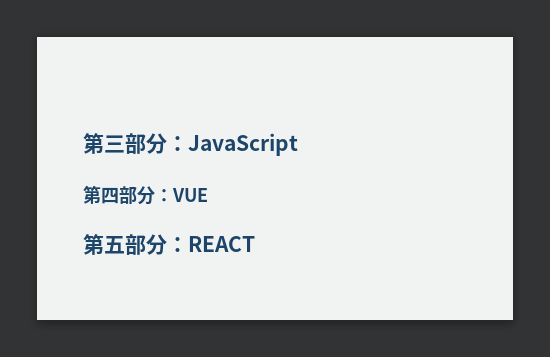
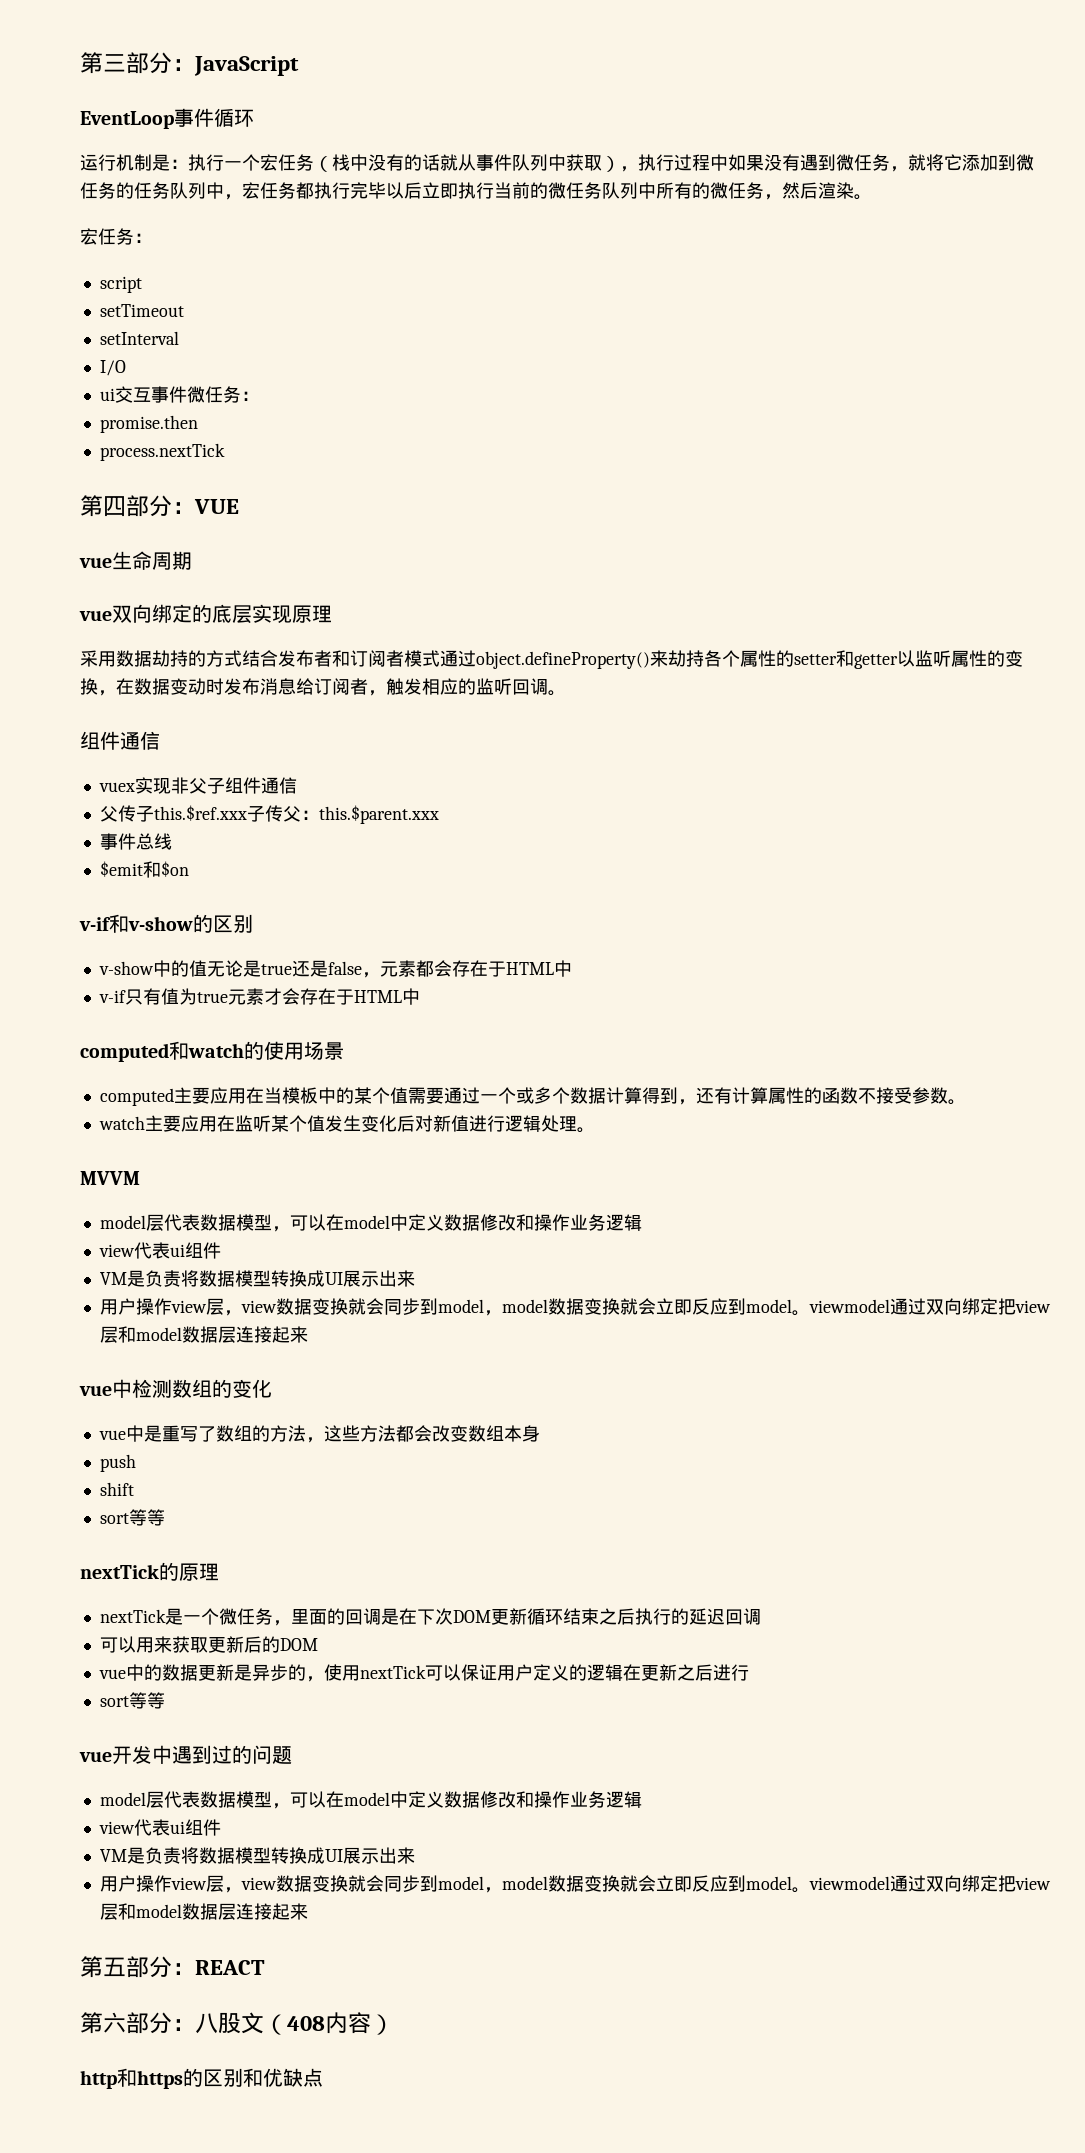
[83,185,208,205] [83,234,255,255] 第四部分：VUE // 第五部分：REACT -> [80,108,254,129] [80,154,1034,172] [80,182,872,200] [80,228,152,245] [99,276,142,293] [99,304,184,317] [99,331,179,345] [99,360,126,376] [99,386,259,403] [99,415,198,433] [99,443,225,461] [80,495,239,517] [79,551,192,570] [79,604,332,624] [80,650,1023,669] [80,678,566,696] [80,731,160,750] [98,777,297,794] [99,805,439,824] [99,833,172,850] [99,861,189,878] [79,914,253,933] [98,960,572,978] [98,988,420,1005] [80,1041,344,1062] [99,1087,966,1106] [98,1115,595,1133] [80,1171,140,1185] [99,1214,642,1232] [98,1242,221,1259] [99,1270,415,1287] [99,1298,1051,1316] [99,1326,308,1343] [79,1379,272,1398] [98,1425,540,1443] [99,1454,136,1472] [99,1482,134,1496] [99,1509,165,1526] [80,1562,219,1581] [99,1608,761,1626] [99,1636,318,1653] [98,1664,749,1682] [99,1692,165,1709] [79,1745,292,1764] [99,1791,642,1809] [98,1819,221,1836] [99,1847,415,1864] [99,1875,1051,1893] [99,1903,308,1920] [80,1956,265,1978] [80,2012,394,2035] [80,2068,323,2089] EventLoop事件循环 // 运行机制是：执行一个宏任务（栈中没有的话就从事件队列中获取），执行过程中如果没有遇到微任务，就将它添加到微任务的任务队列中，宏任务都执行完毕以后立即执行当前的微任务队列中所有的微任务，然后渲染。 // 宏任务： // script // setTimeout // setInterval // I/O // ui交互事件微任务： // promise.then // process.nextTick // 第四部分：VUE // vue生命周期 // vue双向绑定的底层实现原理 // 采用数据劫持的方式结合发布者和订阅者模式通过object.defineProperty()来劫持各个属性的setter和getter以监听属性的变换，在数据变动时发布消息给订阅者，触发相应的监听回调。 // 组件通信 // vuex实现非父子组件通信 // 父传子this.$ref.xxx子传父：this.$parent.xxx // 事件总线 // $emit和$on // v-if和v-show的区别 // v-show中的值无论是true还是false，元素都会存在于HTML中 // v-if只有值为true元素才会存在于HTML中 // computed和watch的使用场景 // computed主要应用在当模板中的某个值需要通过一个或多个数据计算得到，还有计算属性的函数不接受参数。 // watch主要应用在监听某个值发生变化后对新值进行逻辑处理。 // MVVM // model层代表数据模型，可以在model中定义数据修改和操作业务逻辑 // view代表ui组件 // VM是负责将数据模型转换成UI展示出来 // 用户操作view层，view数据变换就会同步到model，model数据变换就会立即反应到model。viewmodel通过双向绑定把view层和model数据层连接起来 // vue中检测数组的变化 // vue中是重写了数组的方法，这些方法都会改变数组本身 // push // shift // sort等等 // nextTick的原理 // nextTick是一个微任务，里面的回调是在下次DOM更新循环结束之后执行的延迟回调 // 可以用来获取更新后的DOM // vue中的数据更新是异步的，使用nextTick可以保证用户定义的逻辑在更新之后进行 // sort等等 // vue开发中遇到过的问题 // model层代表数据模型，可以在model中定义数据修改和操作业务逻辑 // view代表ui组件 // VM是负责将数据模型转换成UI展示出来 // 用户操作view层，view数据变换就会同步到model，model数据变换就会立即反应到model。viewmodel通过双向绑定把view层和model数据层连接起来 // 第五部分：REACT // 第六部分：八股文（408内容） // http和https的区别和优缺点

